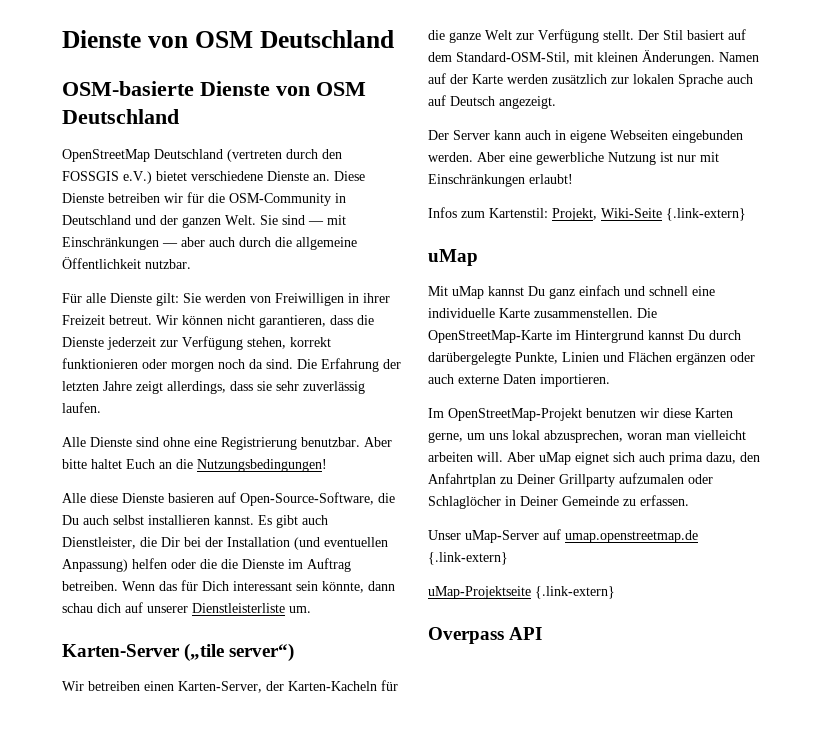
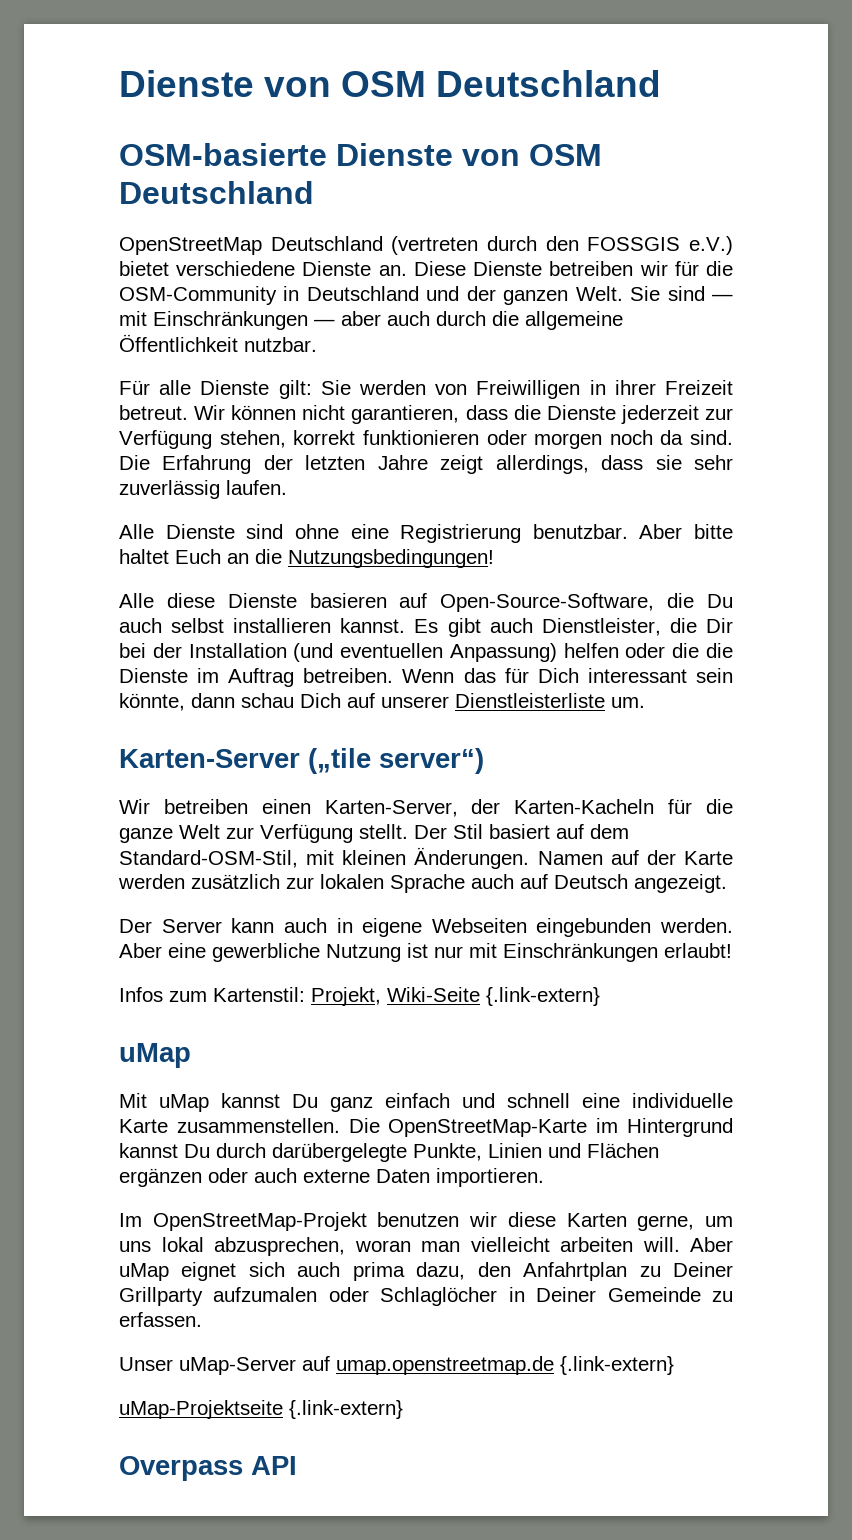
[97,603,121,613] dich -> [300,693,341,708] Dich

